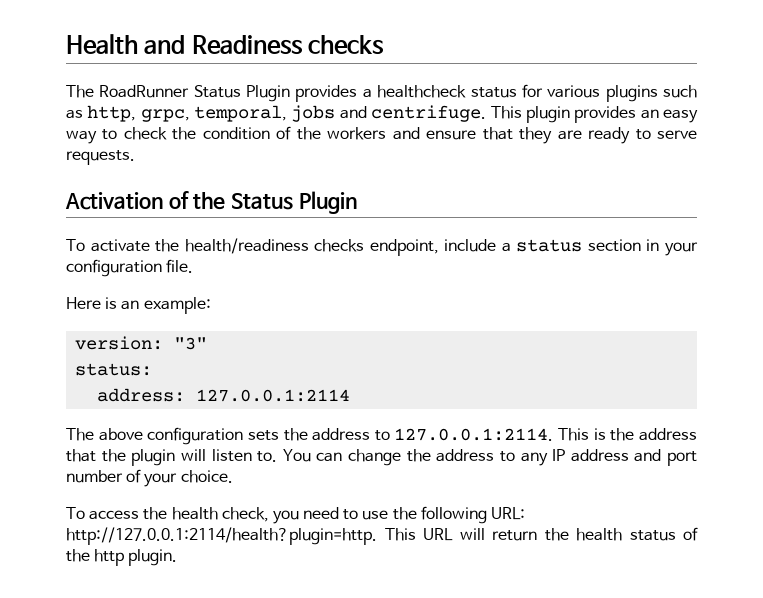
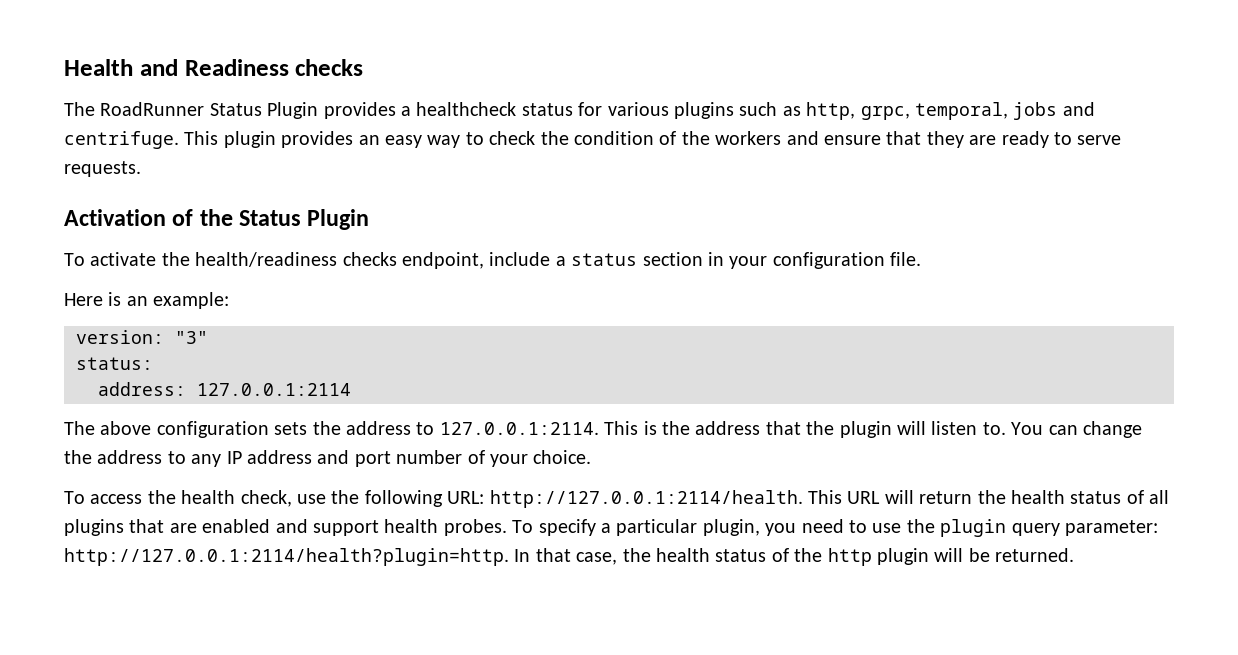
[272,507,359,524] you need to -> (292, 498) none
[66,527,377,545] http://127.0.0.1:2114/health?plugin=http. -> [489,490,803,508] http://127.0.0.1:2114/health.
[66,549,178,566] the http plugin. -> [1149,490,1170,504] [64,519,1158,537] [64,548,1075,566] all plugins that are enabled and support health probes. To specify a particular plugin, you need to use the plugin query parameter: http://127.0.0.1:2114/health?plugin=http. In that case, the health status of the http plugin will be returned.

